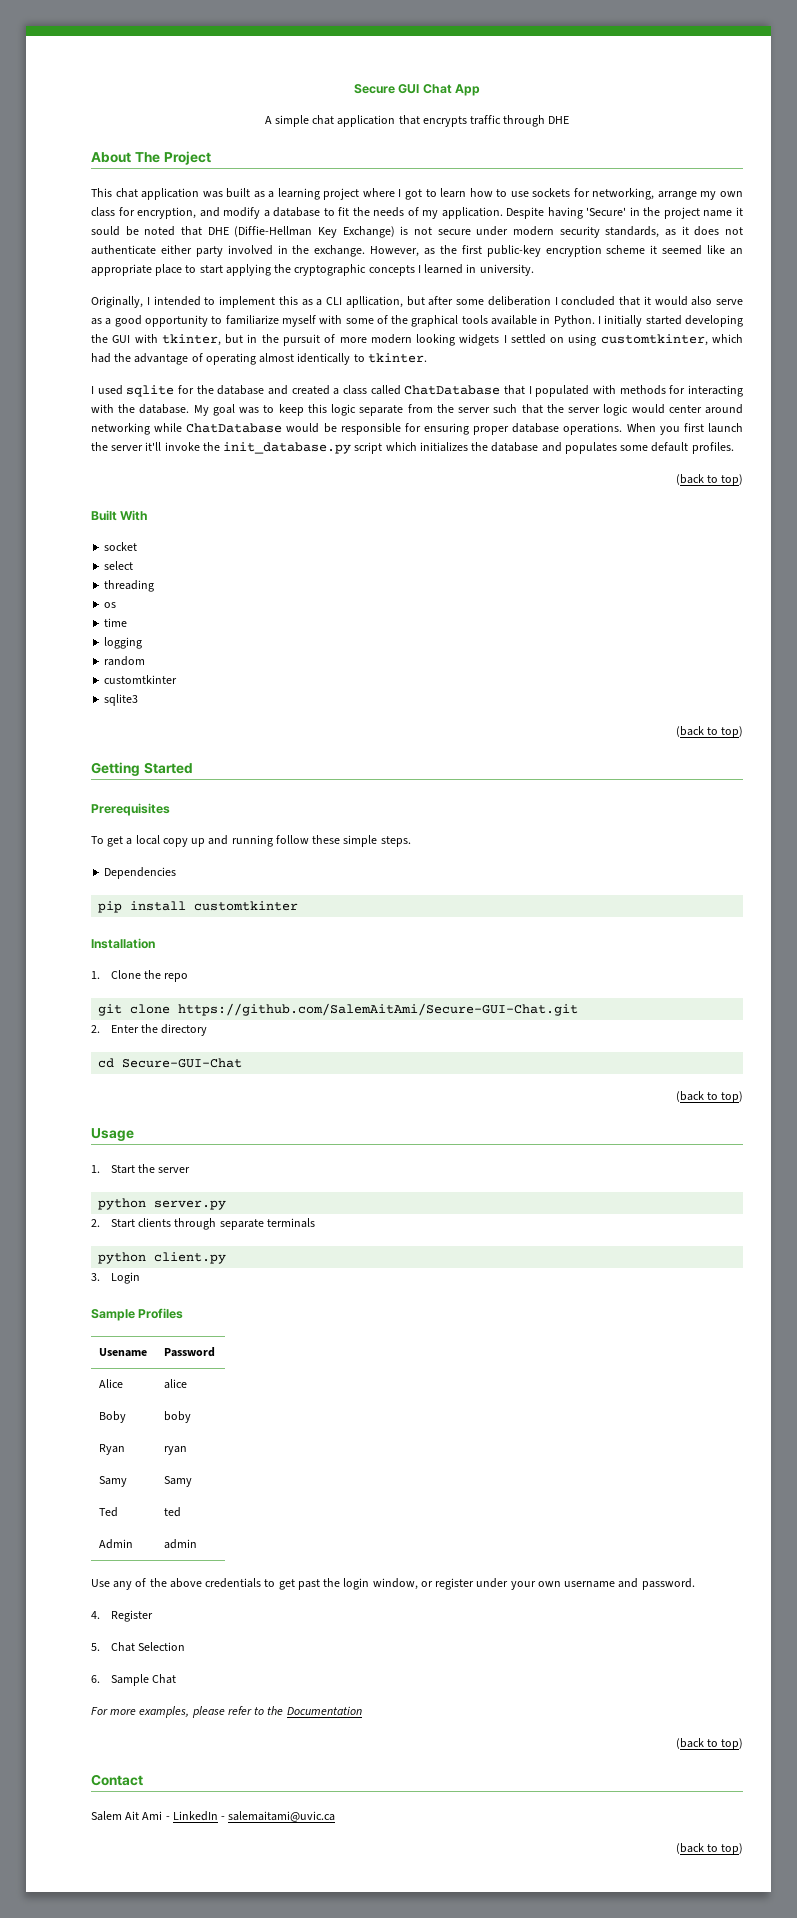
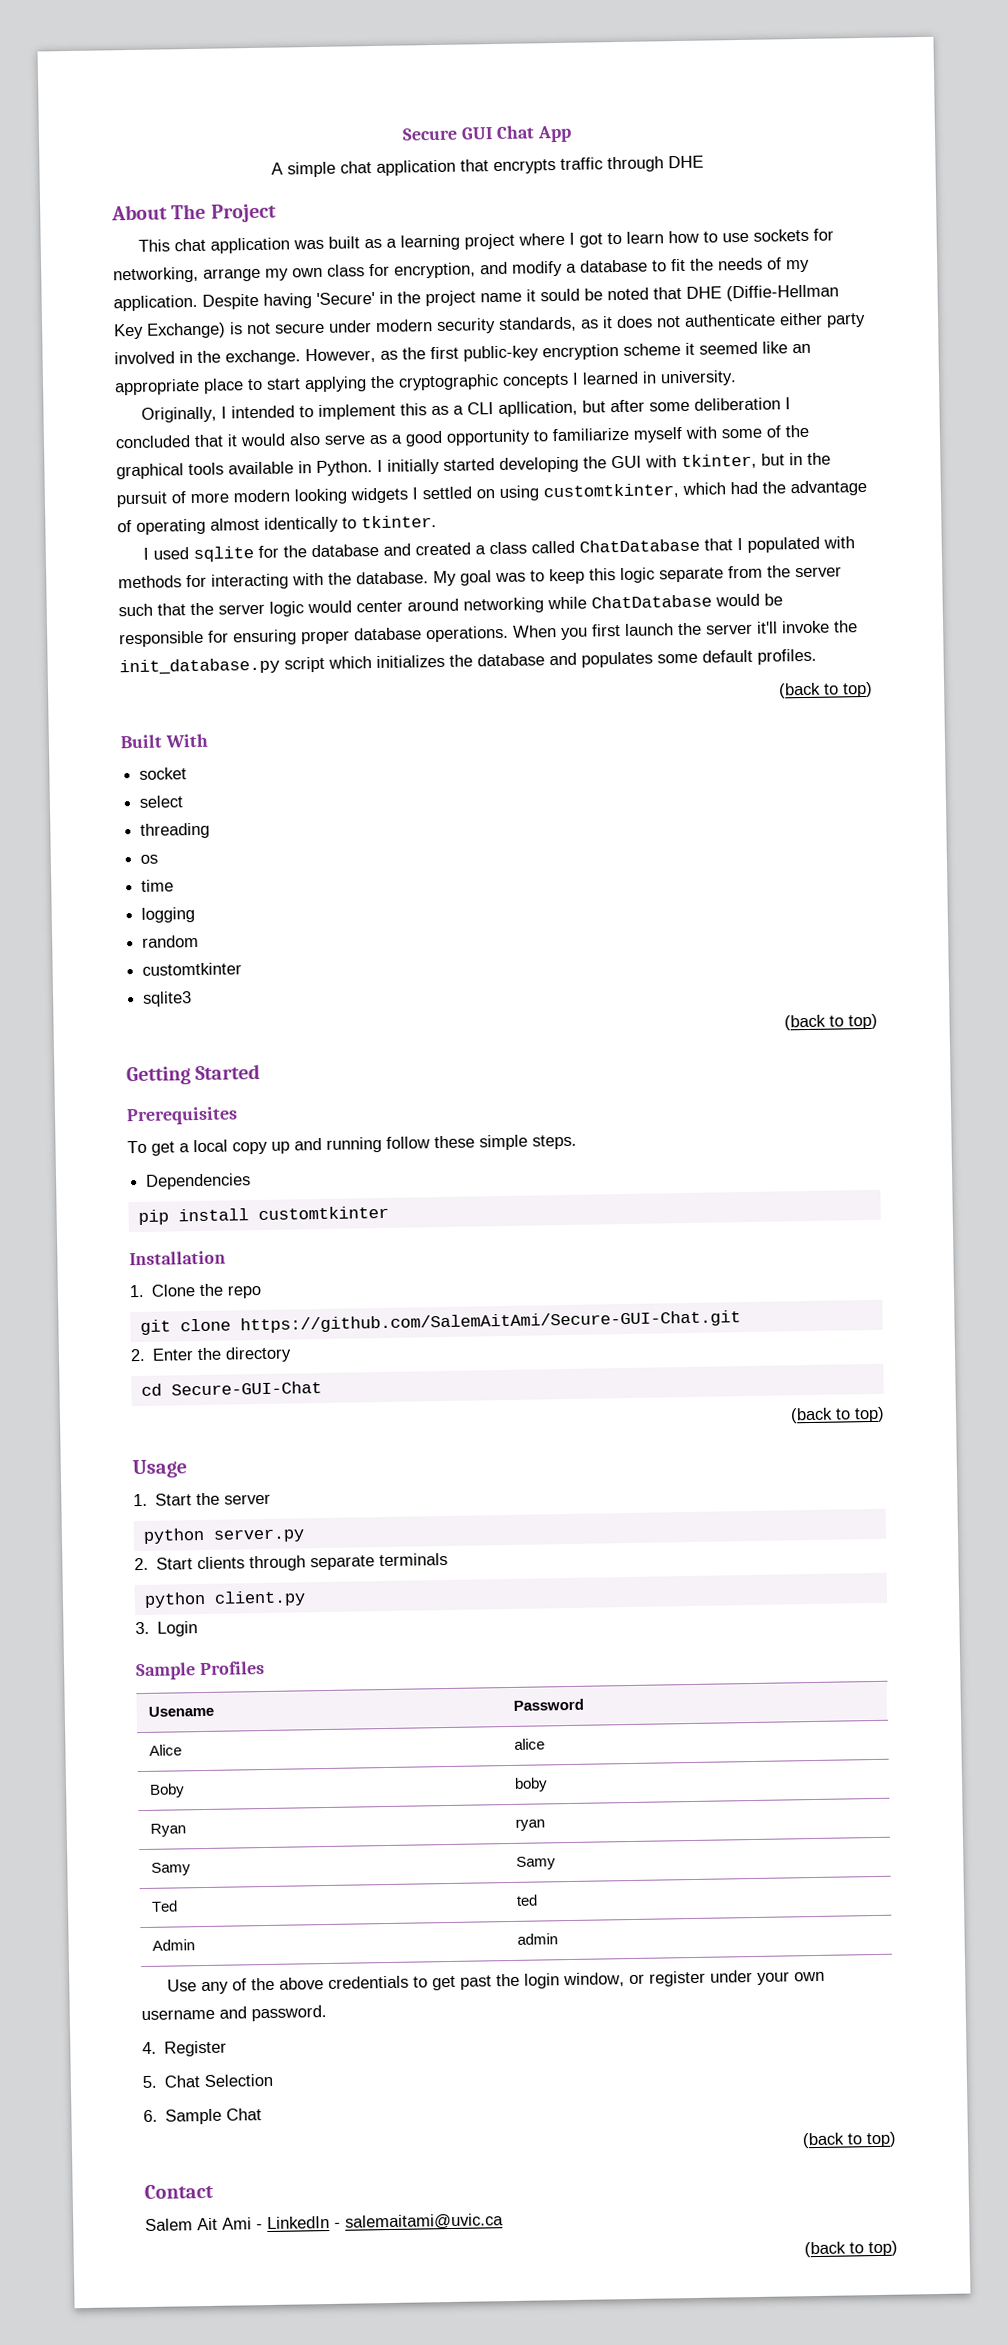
[91,1706,362,1718] // For more examples, please refer to the Documentation -> (263, 2114) none

